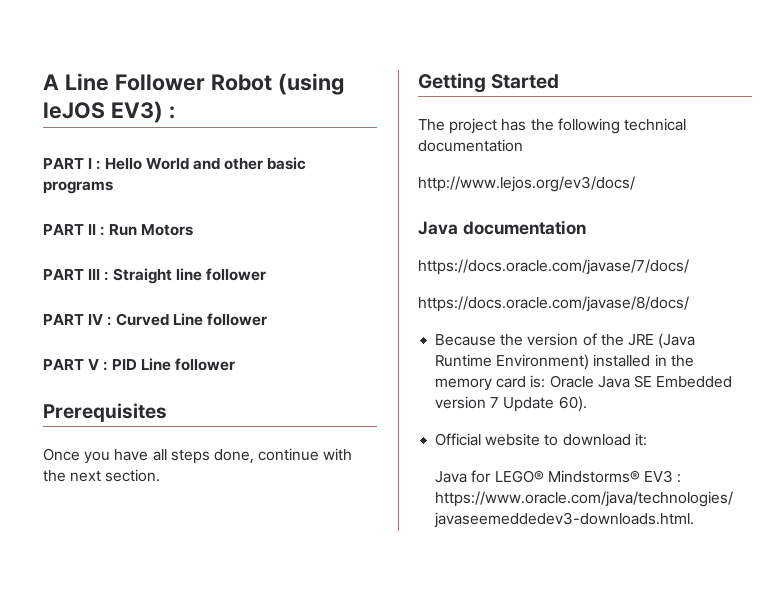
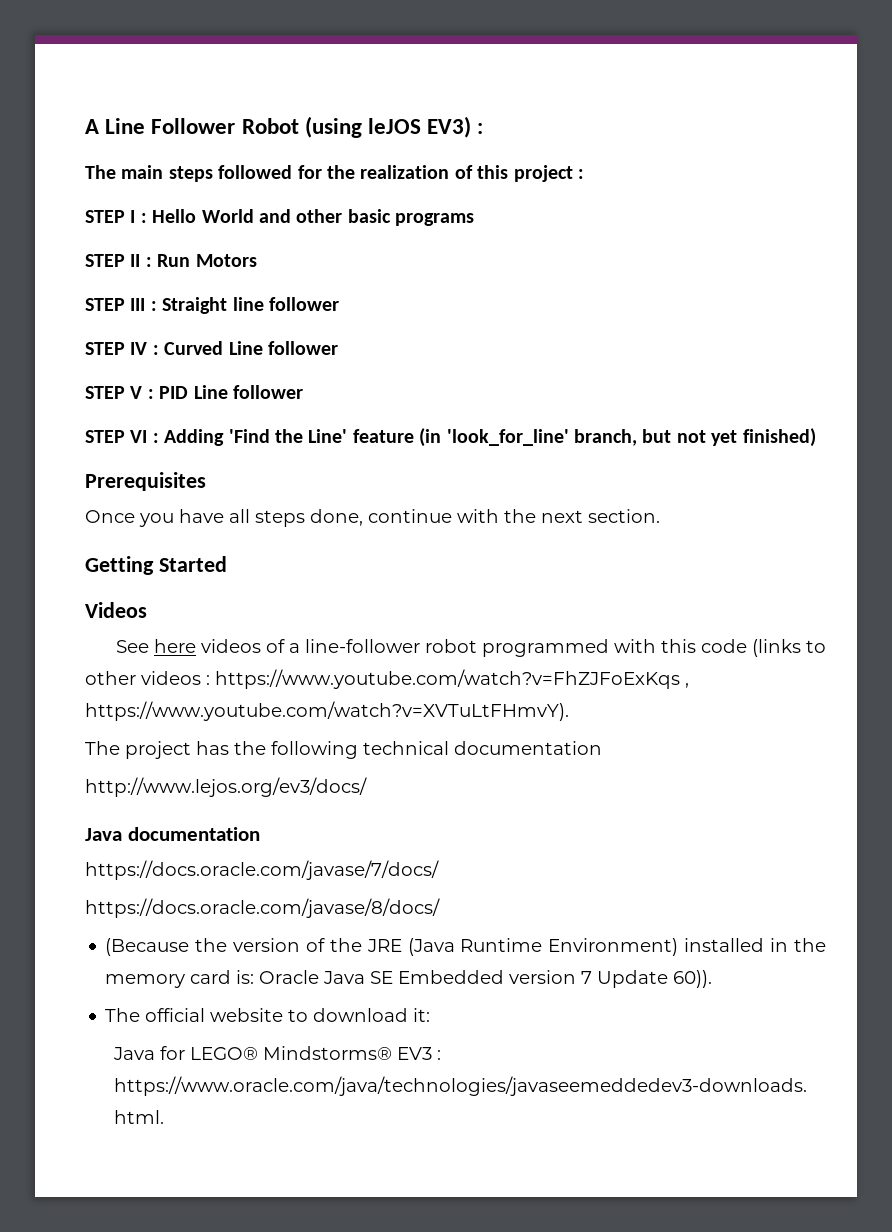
[43,158,84,169] PART -> [85,165,584,182] [85,210,125,223] The main steps followed for the realization of this project : // STEP
[43,224,84,235] PART -> [85,254,125,267] STEP
[43,269,84,280] PART -> [85,298,125,311] STEP
[43,314,84,325] PART -> [85,342,125,355] STEP
[43,359,84,370] PART -> [85,386,125,399] STEP
(235, 364) none -> [85,428,816,447] // STEP VI : Adding 'Find the Line' feature (in 'look_for_line' branch, but not yet finished)
(560, 81) none -> [85,602,147,618] [115,639,827,657] [85,669,689,689] [85,701,569,721] // Videos // See here videos of a line-follower robot programmed with this code (links to other videos : https://www.youtube.com/watch?v=FhZJFoExKqs , https://www.youtube.com/watch?v=XVTuLtFHmvY).
[435,334,497,346] Because -> [105,938,190,956] (Because
[558,396,587,412] [435,433,482,446] 60). // Official -> [673,970,713,988] [105,1008,206,1022] 60)). // The official

